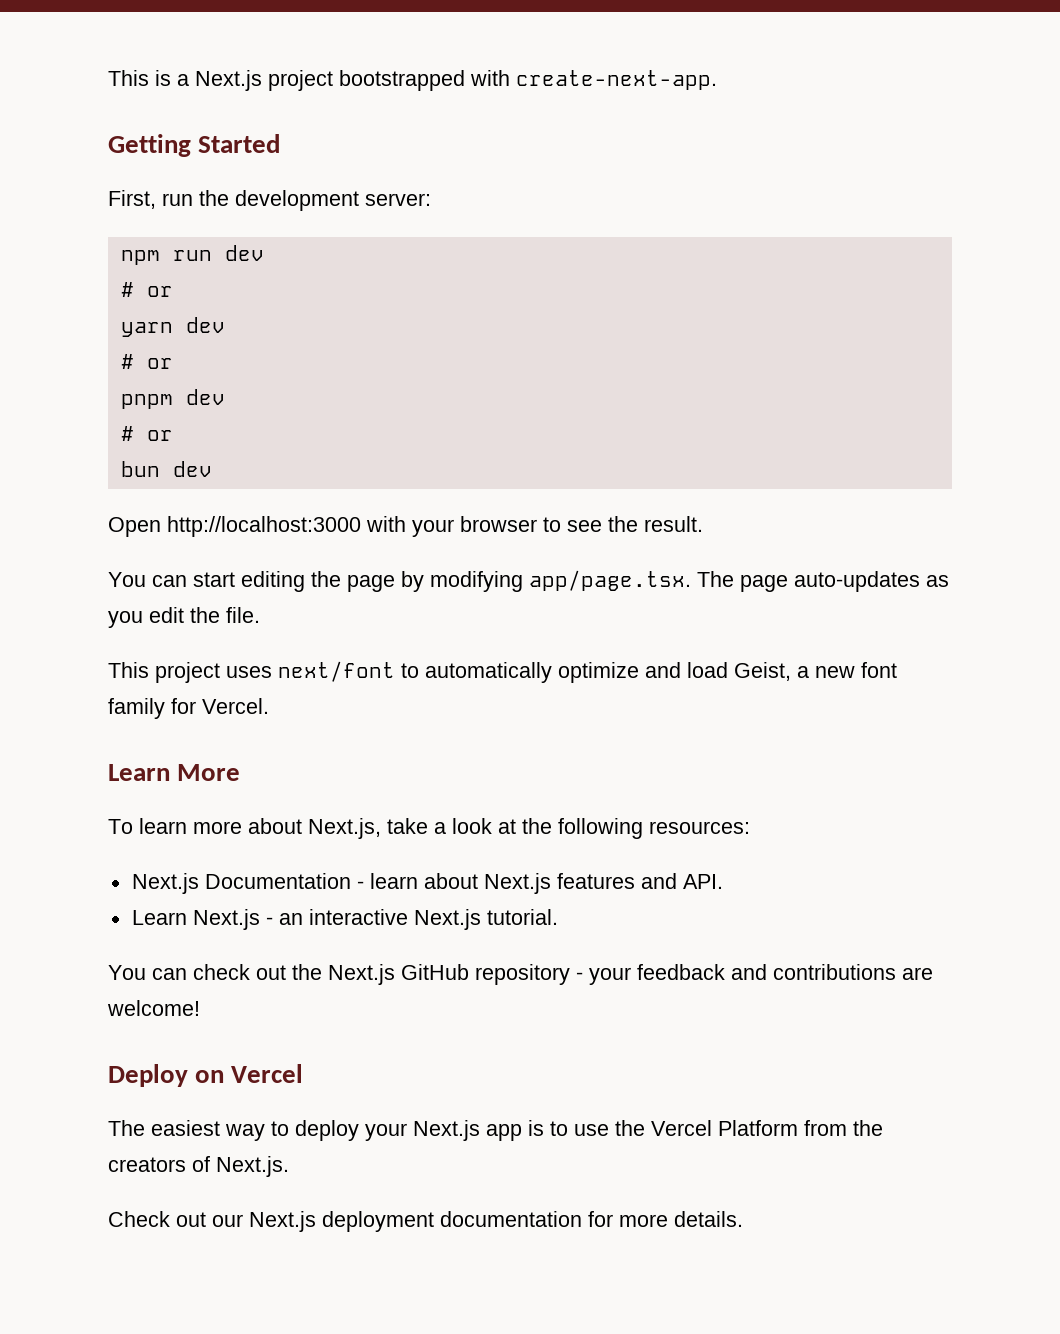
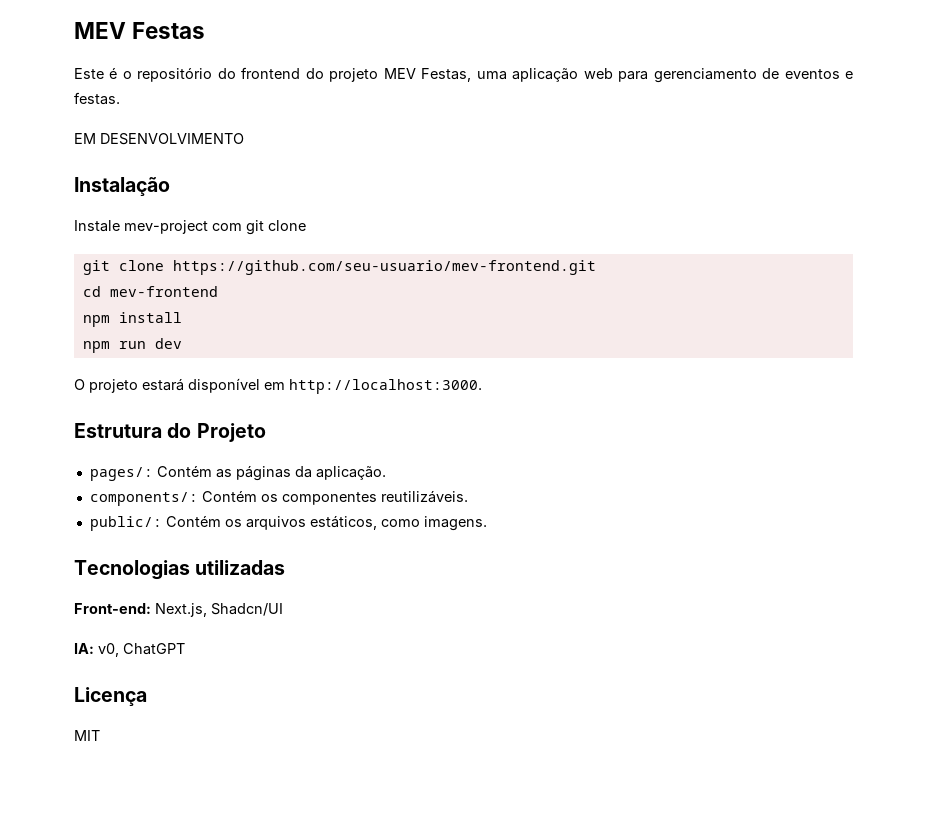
[108,70,717,91] [108,134,281,157] [108,190,431,211] [120,245,264,265] [120,282,173,297] [120,317,225,337] [120,354,173,369] [120,389,225,409] [120,426,173,441] [120,461,212,477] [108,516,703,537] [108,570,949,592] [108,607,260,628] [108,661,897,683] [108,698,269,719] [108,764,241,781] [108,818,750,839] [131,873,723,894] [131,909,558,930] [108,964,933,985] [107,1000,200,1016] [108,1064,304,1087] [108,1120,883,1141] [108,1156,289,1177] [108,1211,743,1232] This is a Next.js project bootstrapped with create-next-app. // Getting Started // First, run the development server: // npm run dev // # or // yarn dev // # or // pnpm dev // # or // bun dev // Open http://localhost:3000 with your browser to see the result. // You can start editing the page by modifying app/page.tsx. The page auto-updates as you edit the file. // This project uses next/font to automatically optimize and load Geist, a new font family for Vercel. // Learn More // To learn more about Next.js, take a look at the following resources: // Next.js Documentation - learn about Next.js features and API. // Learn Next.js - an interactive Next.js tutorial. // You can check out the Next.js GitHub repository - your feedback and contributions are welcome! // Deploy on Vercel // The easiest way to deploy your Next.js app is to use the Vercel Platform from the creators of Next.js. // Check out our Next.js deployment documentation for more details. -> [74,22,206,39] [74,67,854,83] [74,92,120,105] [74,133,244,145] [74,177,170,196] [74,220,306,235] [82,260,596,275] [82,286,218,297] [82,312,182,327] [82,338,182,353] [74,378,482,394] [74,423,266,442] [89,465,386,481] [89,490,468,506] [89,515,487,531] [74,560,286,580] [74,603,283,617] [74,643,185,657] [74,687,147,706] [74,730,100,741] MEV Festas // Este é o repositório do frontend do projeto MEV Festas, uma aplicação web para gerenciamento de eventos e festas. // EM DESENVOLVIMENTO // Instalação // Instale mev-project com git clone // git clone https://github.com/seu-usuario/mev-frontend.git // cd mev-frontend // npm install // npm run dev // O projeto estará disponível em http://localhost:3000. // Estrutura do Projeto // pages/: Contém as páginas da aplicação. // components/: Contém os componentes reutilizáveis. // public/: Contém os arquivos estáticos, como imagens. // Tecnologias utilizadas // Front-end: Next.js, Shadcn/UI // IA: v0, ChatGPT // Licença // MIT

